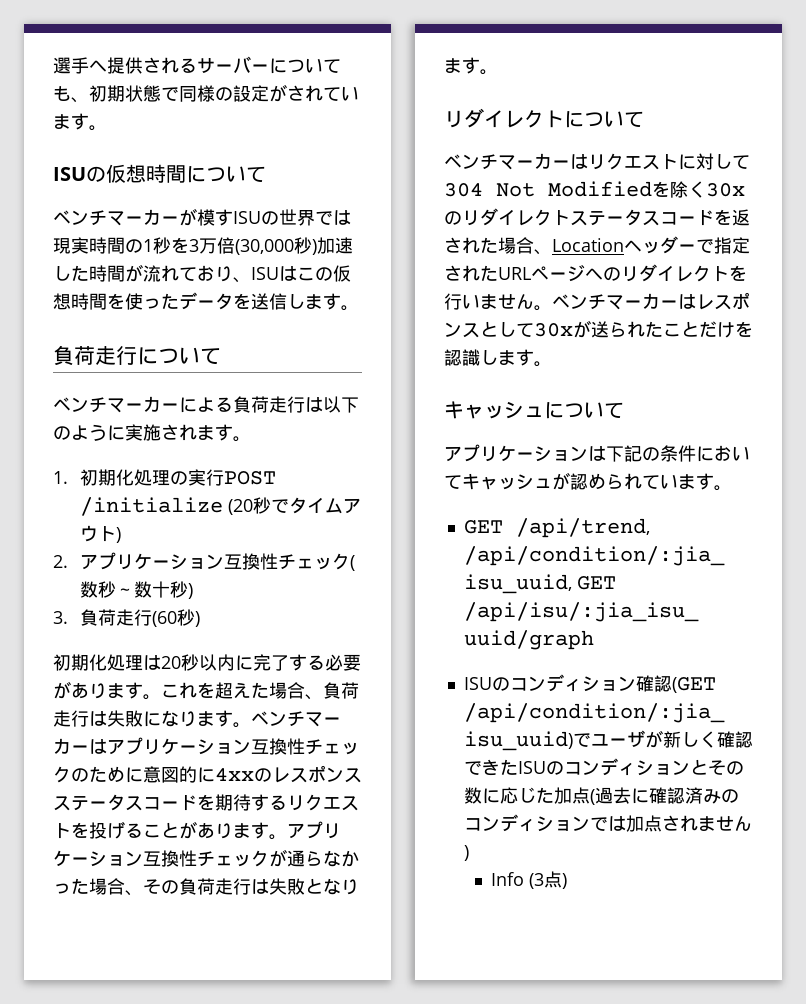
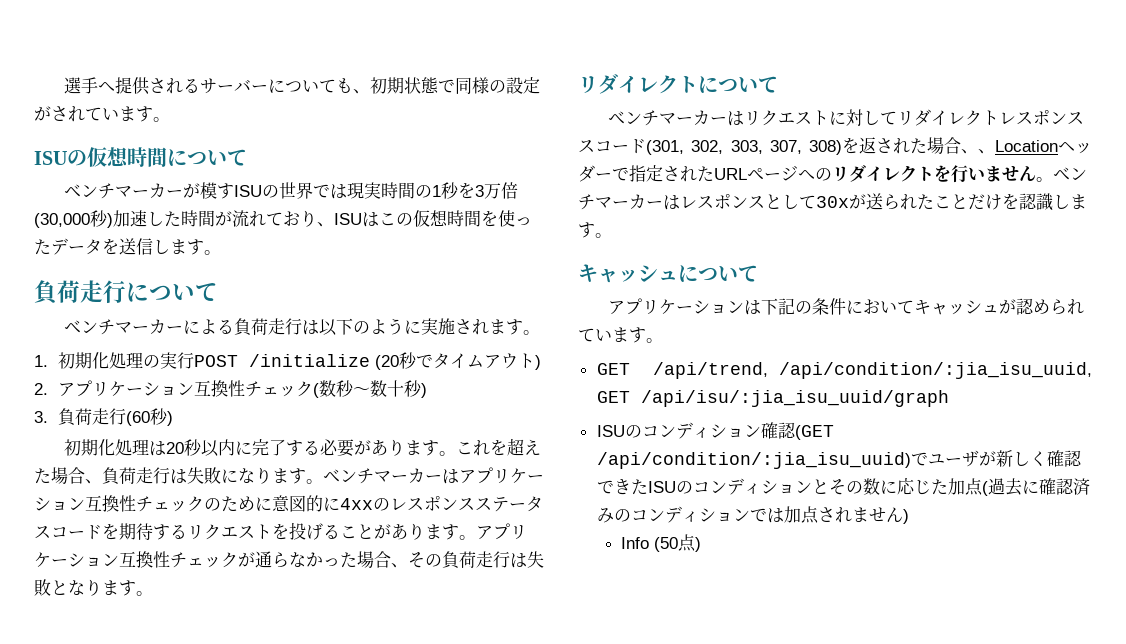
[444,181,745,198] [444,208,714,226] 304 Not Modifiedを除く30xのリダイレクトステータスコード -> [896,109,1084,126] [578,139,842,155] リダイレクトレスポンススコード(301, 302, 303, 307, 308)
(552, 252) none -> [978,149,995,154] 、
[529,873,545,889] (3 -> [653,537,678,552] (50

